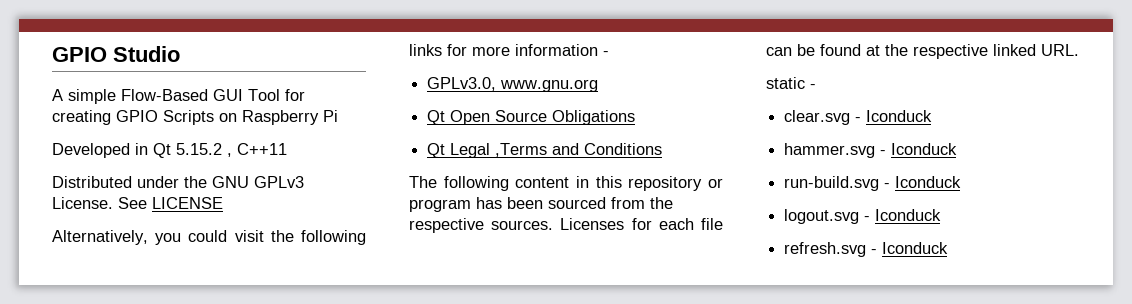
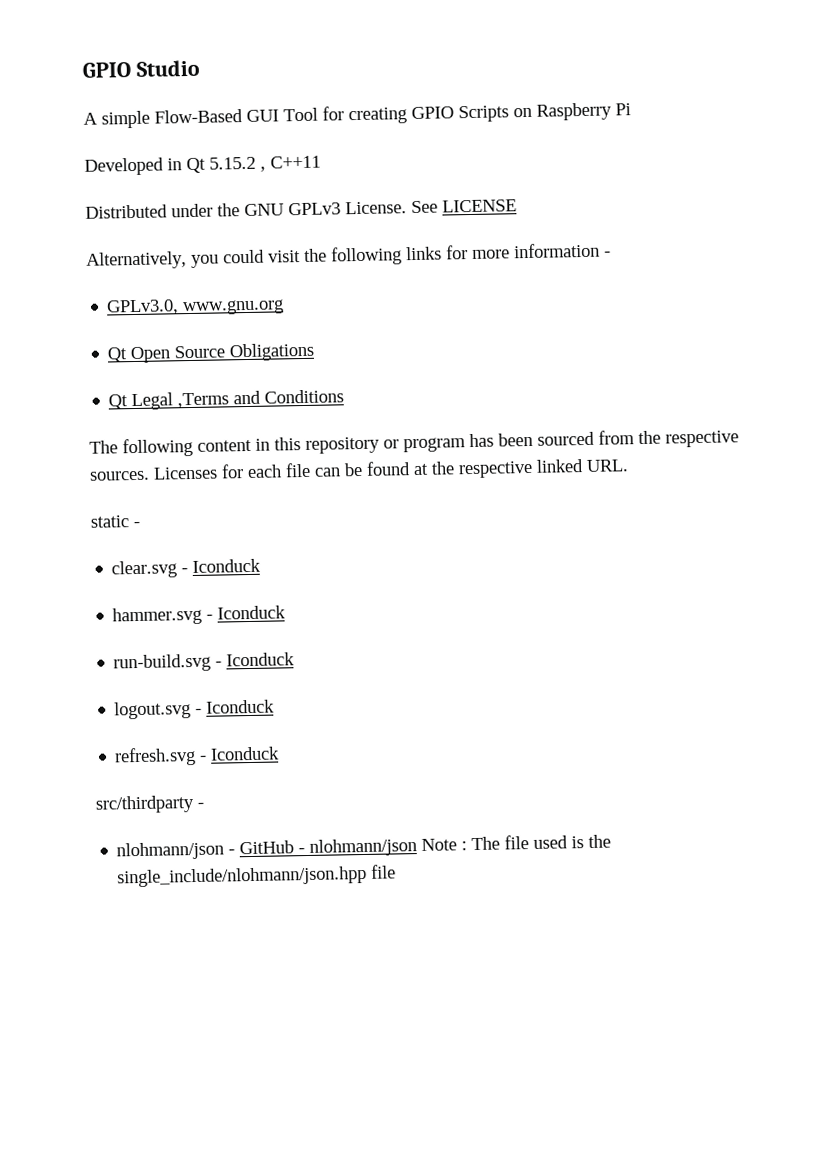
(949, 248) none -> [95,795,204,814] [116,834,612,861] [117,864,397,888] // src/thirdparty - // nlohmann/json - GitHub - nlohmann/json Note : The file used is the single_include/nlohmann/json.hpp file

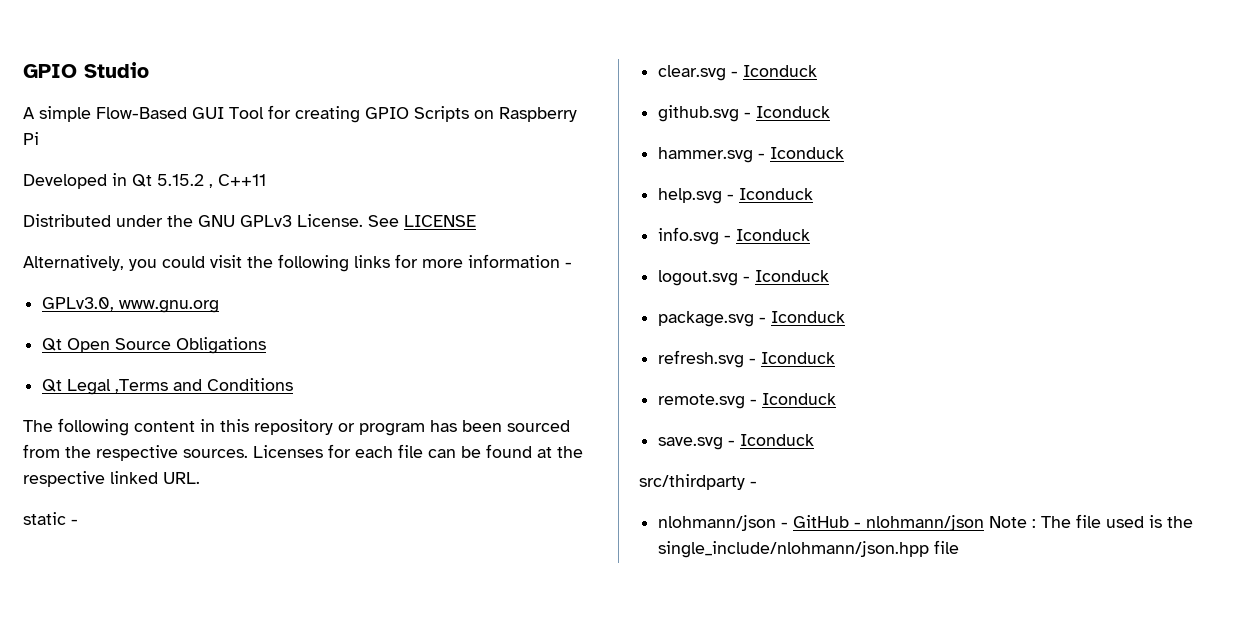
(262, 565) none -> [658,105,831,122] // github.svg - Iconduck
[113,653,212,673] run-build.svg -> [658,188,814,204] [658,227,720,245] help.svg - Iconduck // info.svg
(276, 706) none -> [658,311,846,327] // package.svg - Iconduck
(281, 753) none -> [658,393,837,409] [658,434,815,450] // remote.svg - Iconduck // save.svg - Iconduck

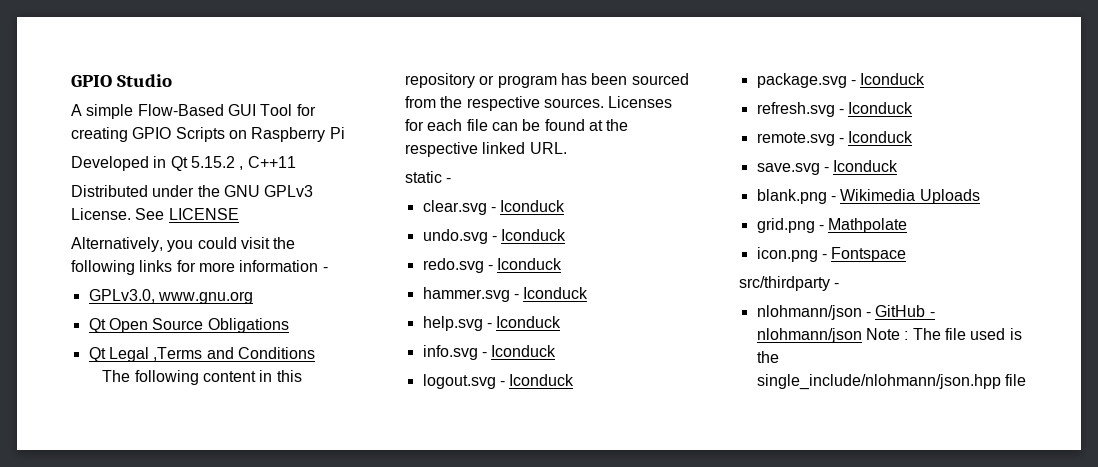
[658,105,740,122] github.svg -> [422,229,567,244] [422,258,484,273] undo.svg - Iconduck // redo.svg
(815, 440) none -> [756,189,980,204] [756,218,908,233] [756,247,907,262] // blank.png - Wikimedia Uploads // grid.png - Mathpolate // icon.png - Fontspace

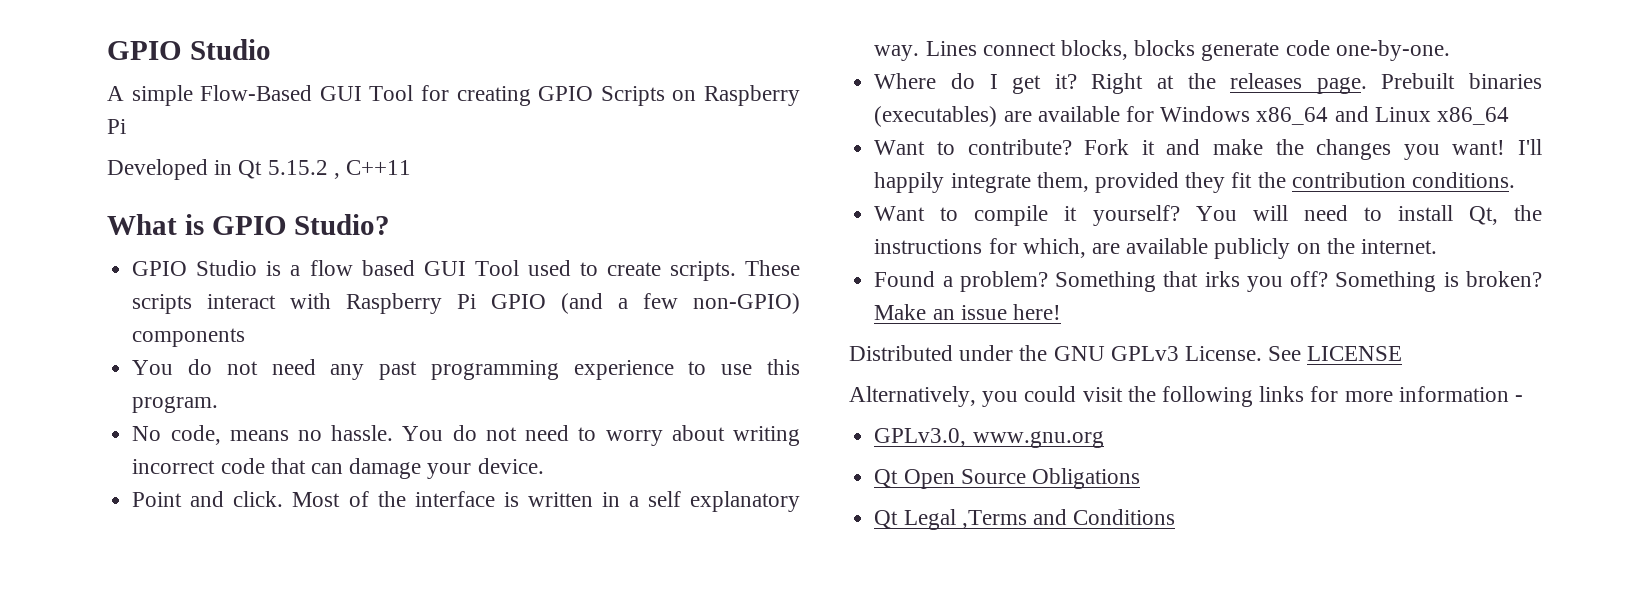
(296, 162) none -> [107,214,391,235] [132,260,801,281] [132,293,801,314] [132,328,246,347] [132,359,800,380] [132,396,219,413] [132,425,801,446] [132,458,544,479] [132,491,801,512] [874,40,1450,61] [874,73,1542,94] [874,106,1509,127] [874,139,1542,160] [874,172,1515,193] [874,205,1542,226] [874,238,1437,259] [874,271,1542,292] [874,304,1061,320] // What is GPIO Studio? // GPIO Studio is a flow based GUI Tool used to create scripts. These scripts interact with Raspberry Pi GPIO (and a few non-GPIO) components // You do not need any past programming experience to use this program. // No code, means no hassle. You do not need to worry about writing incorrect code that can damage your device. // Point and click. Most of the interface is written in a self explanatory way. Lines connect blocks, blocks generate code one-by-one. // Where do I get it? Right at the releases page. Prebuilt binaries (executables) are available for Windows x86_64 and Linux x86_64 // Want to contribute? Fork it and make the changes you want! I'll happily integrate them, provided they fit the contribution conditions. // Want to compile it yourself? You will need to install Qt, the instructions for which, are available publicly on the internet. // Found a problem? Something that irks you off? Something is broken? Make an issue here!
[102,370,302,385] [405,73,689,88] [405,96,673,111] [405,119,629,131] [405,142,567,157] [405,171,452,183] [422,200,566,215] [422,229,567,244] [422,258,563,273] [422,287,589,302] [422,316,562,331] [422,345,557,360] [422,374,575,389] [756,73,926,88] [756,102,914,117] [756,131,914,146] [756,160,899,175] [756,189,980,204] [756,218,908,233] [756,247,907,262] [739,276,840,291] [756,305,935,320] [756,328,1022,343] [756,351,779,363] [756,374,1026,390] // The following content in this repository or program has been sourced from the respective sources. Licenses for each file can be found at the respective linked URL. // static - // clear.svg - Iconduck // undo.svg - Iconduck // redo.svg - Iconduck // hammer.svg - Iconduck // help.svg - Iconduck // info.svg - Iconduck // logout.svg - Iconduck // package.svg - Iconduck // refresh.svg - Iconduck // remote.svg - Iconduck // save.svg - Iconduck // blank.png - Wikimedia Uploads // grid.png - Mathpolate // icon.png - Fontspace // src/thirdparty - // nlohmann/json - GitHub - nlohmann/json Note : The file used is the single_include/nlohmann/json.hpp file -> (1176, 517) none

